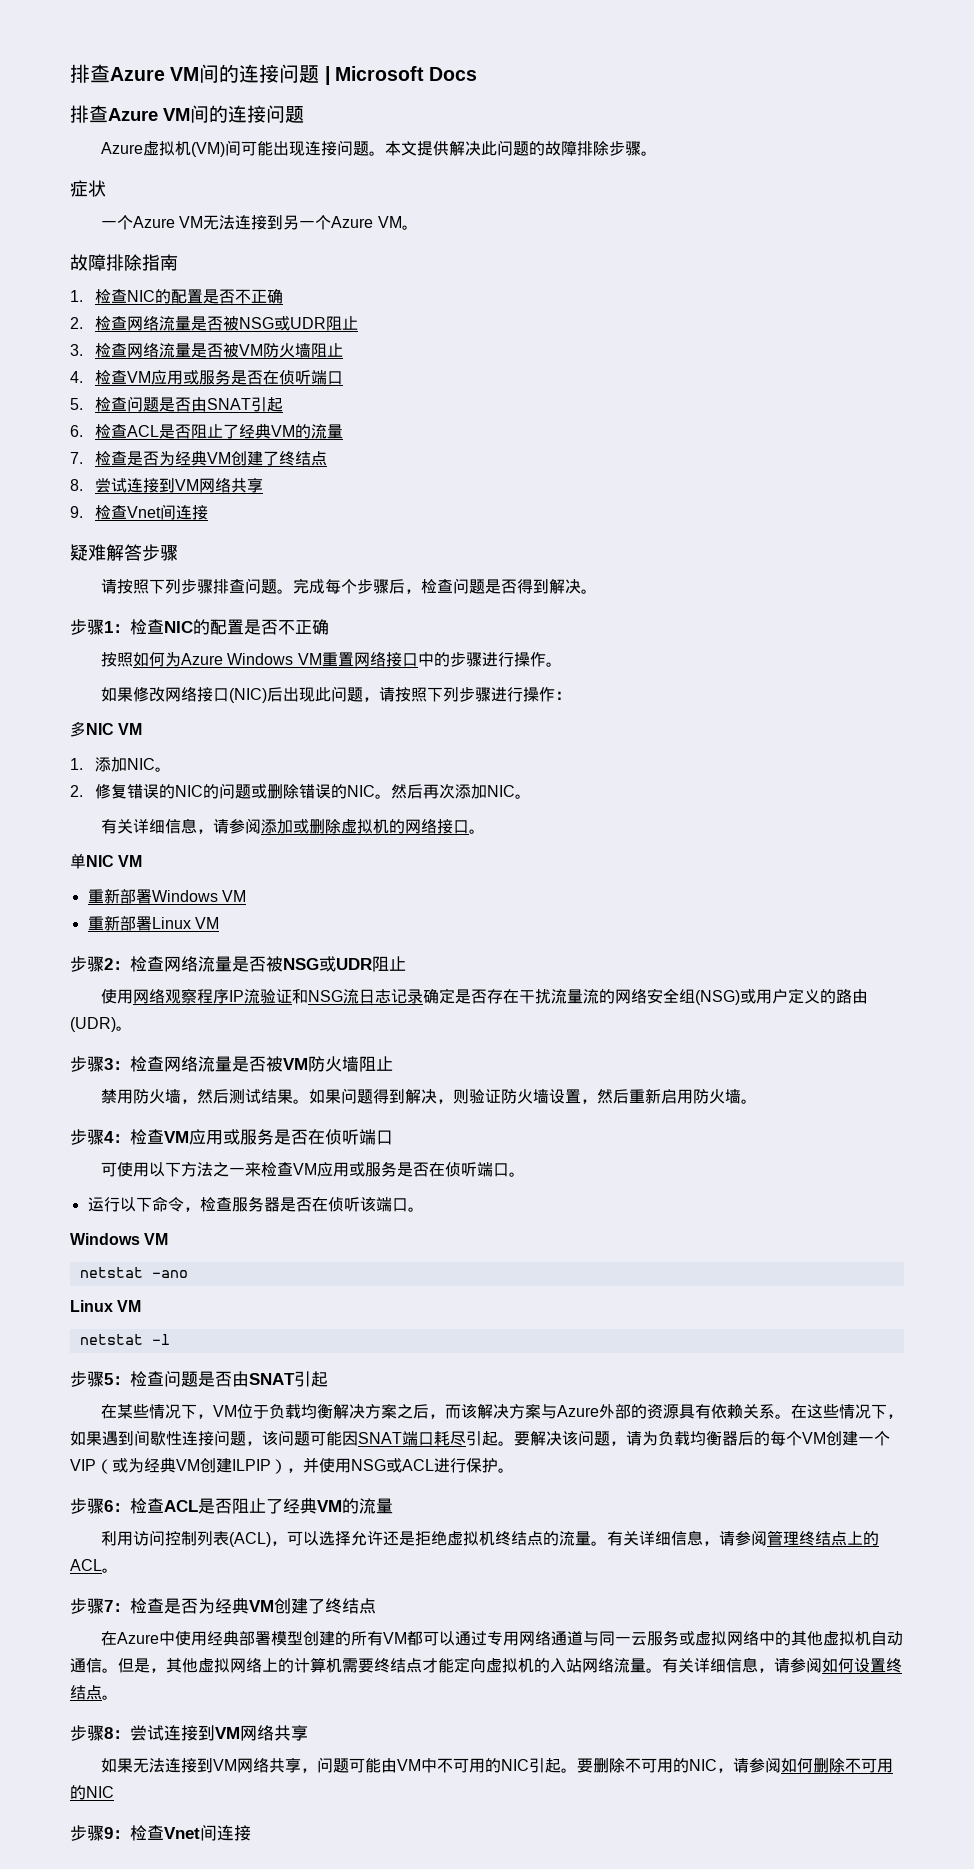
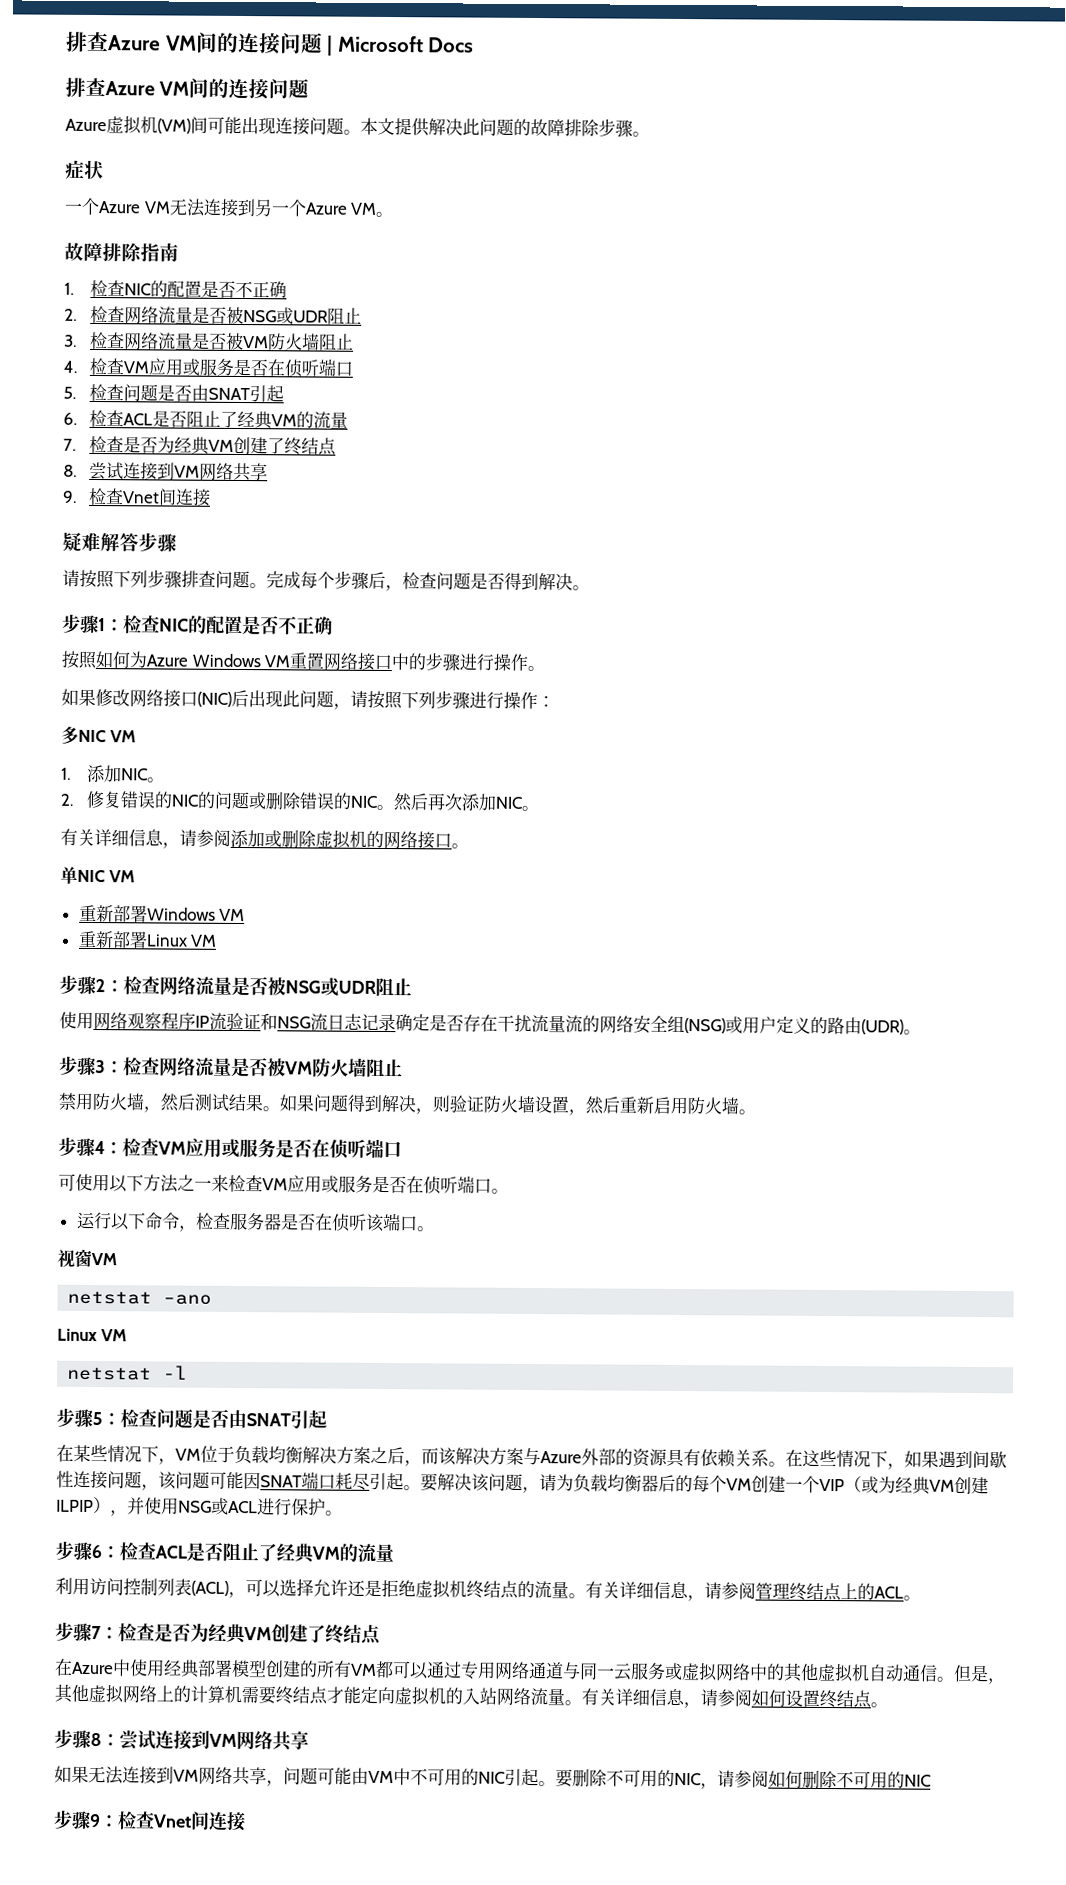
[70,1233,140,1245] Windows -> [57,1248,92,1268] 视窗

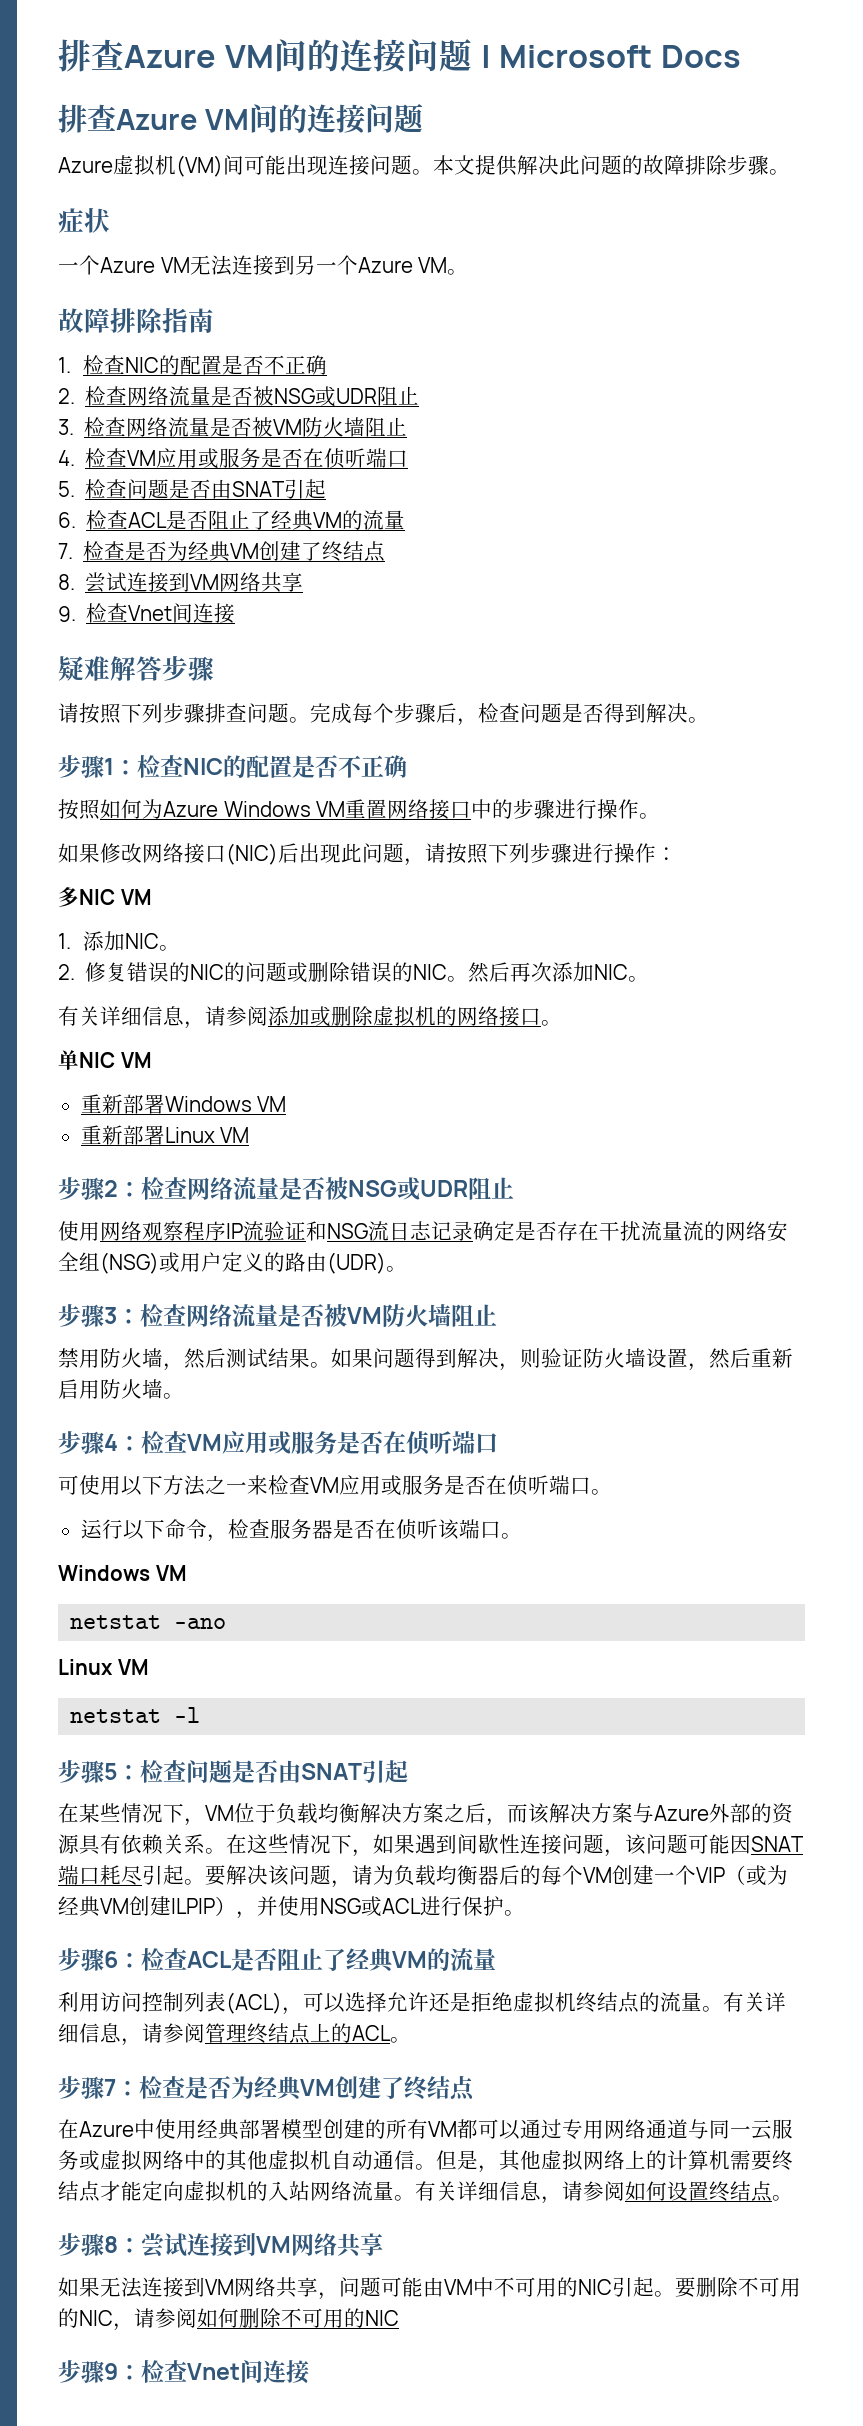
[57,1248,92,1268] 视窗 -> [58,1565,150,1581] Windows

